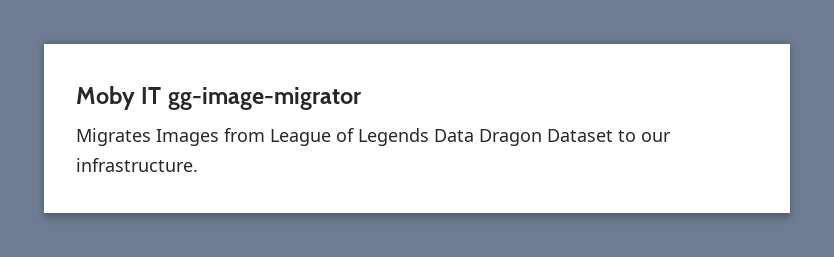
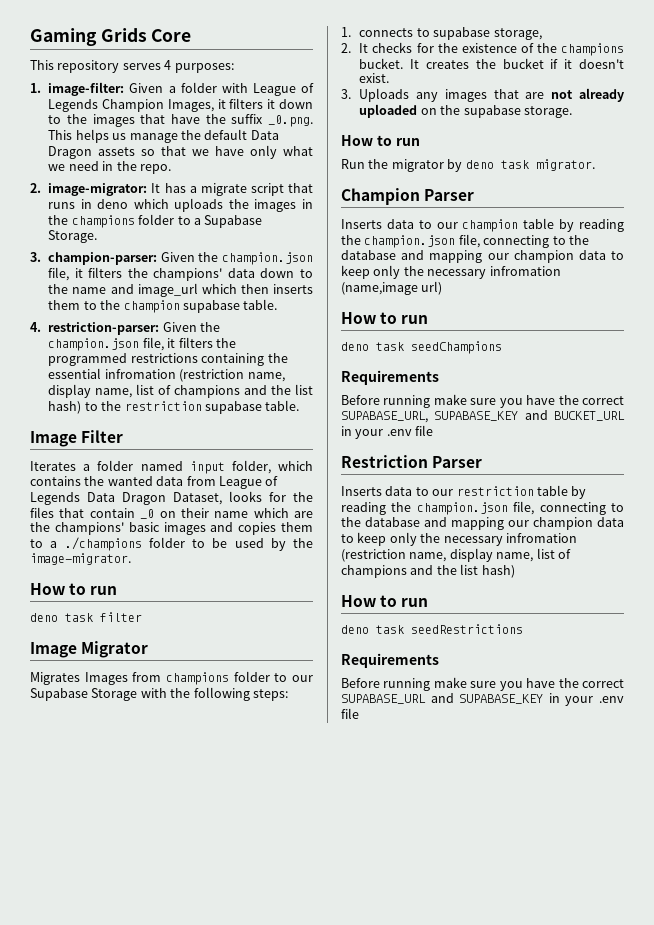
[76,86,362,110] [76,128,219,146] Moby IT gg-image-migrator // Migrates Images -> [30,28,192,46] [30,60,234,73] [30,82,314,96] [48,98,313,112] [48,114,314,127] [48,129,279,143] [48,145,313,159] [48,161,171,174] [30,183,313,196] [48,198,313,212] [48,214,263,228] [48,230,98,243] [30,252,313,265] [48,267,313,281] [48,283,313,297] [48,299,278,313] [30,322,221,335] [48,337,236,351] [48,353,288,366] [48,368,285,382] [48,384,313,398] [48,400,300,414] [30,430,124,447] [30,460,313,474] [30,476,184,486] Gaming Grids Core // This repository serves 4 purposes: // 1. image-filter: Given a folder with League of Legends Champion Images, it filters it down to the images that have the suffix _0.png. This helps us manage the default Data Dragon assets so that we have only what we need in the repo. // 2. image-migrator: It has a migrate script that runs in deno which uploads the images in the champions folder to a Supabase Storage. // 3. champion-parser: Given the champion.json file, it filters the champions' data down to the name and image_url which then inserts them to the champion supabase table. // 4. restriction-parser: Given the champion.json file, it filters the programmed restrictions containing the essential infromation (restriction name, display name, list of champions and the list hash) to the restriction supabase table. // Image Filter // Iterates a folder named input folder, which contains the wanted data
[547,129,671,142] [76,158,198,172] Dataset to our infrastructure. -> [173,491,313,505] [30,507,313,519] [30,522,313,535] [30,537,313,551] [30,553,131,565] [30,583,118,595] [30,612,142,622] [30,641,149,658] [30,671,313,685] [30,687,288,701] [341,27,542,40] [341,42,624,56] [359,58,624,69] [359,73,390,83] [341,88,624,102] [359,104,572,118] [341,135,420,146] [341,159,595,172] [341,188,475,205] [341,218,624,232] [341,234,589,248] [341,250,624,263] [341,265,561,279] [341,281,443,295] [341,312,429,324] [341,341,502,354] [341,370,439,385] [341,394,624,408] [341,410,625,423] [341,425,434,439] [341,455,483,468] [341,485,587,499] [341,501,624,515] [341,517,624,530] [341,532,577,546] [341,548,571,562] [341,564,515,578] [341,595,429,607] [341,624,523,634] [341,653,439,668] [341,677,624,691] [341,693,624,706] [341,708,359,719] Dataset, looks for the files that contain _0 on their name which are the champions' basic images and copies them to a ./champions folder to be used by the image-migrator. // How to run // deno task filter // Image Migrator // Migrates Images from champions folder to our Supabase Storage with the following steps: // 1. connects to supabase storage, // 2. It checks for the existence of the champions bucket. It creates the bucket if it doesn't exist. // 3. Uploads any images that are not already uploaded on the supabase storage. // How to run // Run the migrator by deno task migrator. // Champion Parser // Inserts data to our champion table by reading the champion.json file, connecting to the database and mapping our champion data to keep only the necessary infromation (name,image url) // How to run // deno task seedChampions // Requirements // Before running make sure you have the correct SUPABASE_URL, SUPABASE_KEY and BUCKET_URL in your .env file // Restriction Parser // Inserts data to our restriction table by reading the champion.json file, connecting to the database and mapping our champion data to keep only the necessary infromation (restriction name, display name, list of champions and the list hash) // How to run // deno task seedRestrictions // Requirements // Before running make sure you have the correct SUPABASE_URL and SUPABASE_KEY in your .env file

